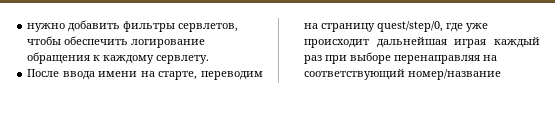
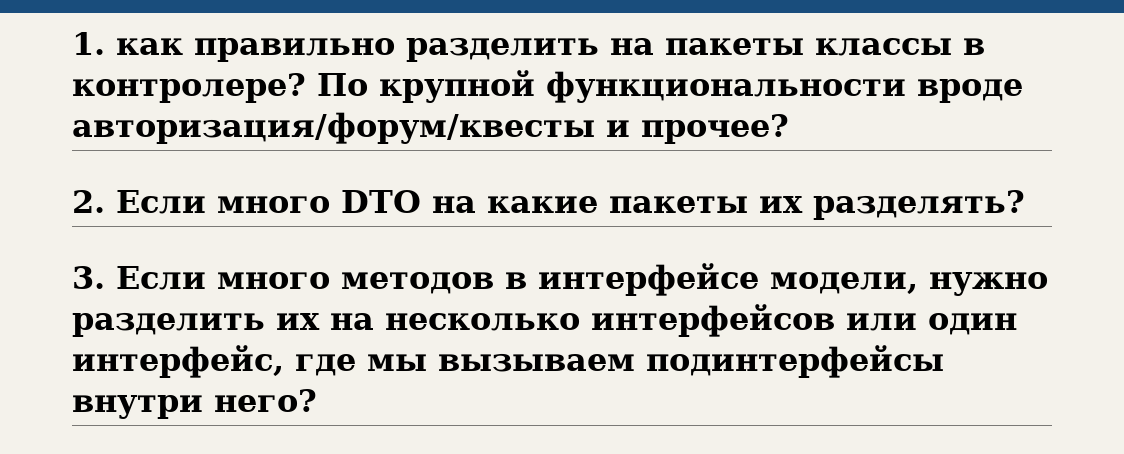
[27,20,239,32] [27,36,206,48] [27,52,210,64] [27,69,263,80] [304,21,489,32] [304,37,540,48] [304,52,498,64] [304,69,502,80] нужно добавить фильтры сервлетов, чтобы обеспечить логирование обращения к каждому сервлету. // После ввода имени на старте, переводим на страницу quest/step/0, где уже происходит дальнейшая играя каждый раз при выборе перенаправляя на соответствующий номер/название -> [72,32,985,62] [72,70,1023,103] [72,112,789,144] [72,190,1025,220] [72,263,1048,296] [72,304,1017,337] [72,345,944,378] [72,389,317,419] 1. как правильно разделить на пакеты классы в контролере? По крупной функциональности вроде авторизация/форум/квесты и прочее? // 2. Если много DTO на какие пакеты их разделять? // 3. Если много методов в интерфейсе модели, нужно разделить их на несколько интерфейсов или один интерфейс, где мы вызываем подинтерфейсы внутри него?

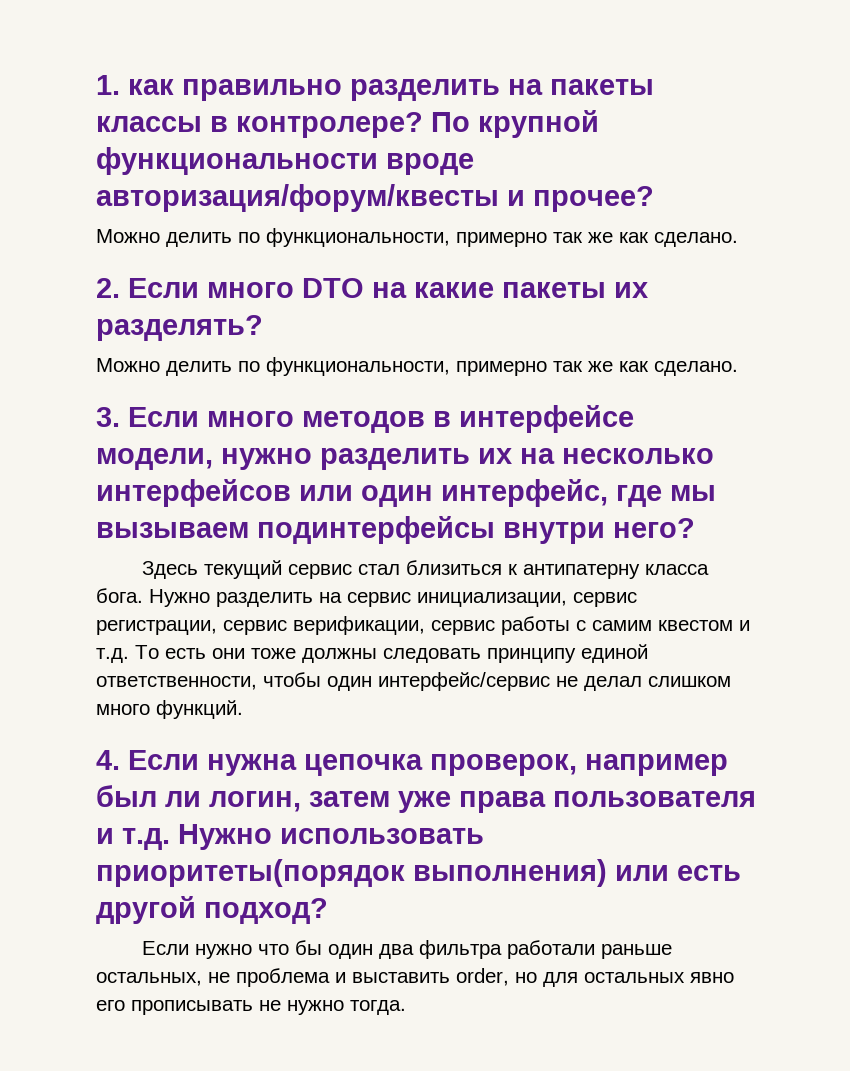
(789, 129) none -> [96,228,738,247] // Можно делить по функциональности, примерно так же как сделано.
(1025, 205) none -> [96,357,738,376] // Можно делить по функциональности, примерно так же как сделано.
(317, 400) none -> [141,560,709,579] [96,588,637,607] [96,616,750,635] [96,644,648,663] [96,672,731,691] [96,700,243,719] [96,750,728,776] [96,785,756,813] [96,824,484,850] [96,859,741,887] [96,896,328,924] [141,940,672,959] [96,968,734,987] [96,1000,406,1015] // Здесь текущий сервис стал близиться к антипатерну класса бога. Нужно разделить на сервис инициализации, сервис регистрации, сервис верификации, сервис работы с самим квестом и т.д. То есть они тоже должны следовать принципу единой ответственности, чтобы один интерфейс/сервис не делал слишком много функций. // 4. Если нужна цепочка проверок, например был ли логин, затем уже права пользователя и т.д. Нужно использовать приоритеты(порядок выполнения) или есть другой подход? // Если нужно что бы один два фильтра работали раньше остальных, не проблема и выставить order, но для остальных явно его прописывать не нужно тогда.

